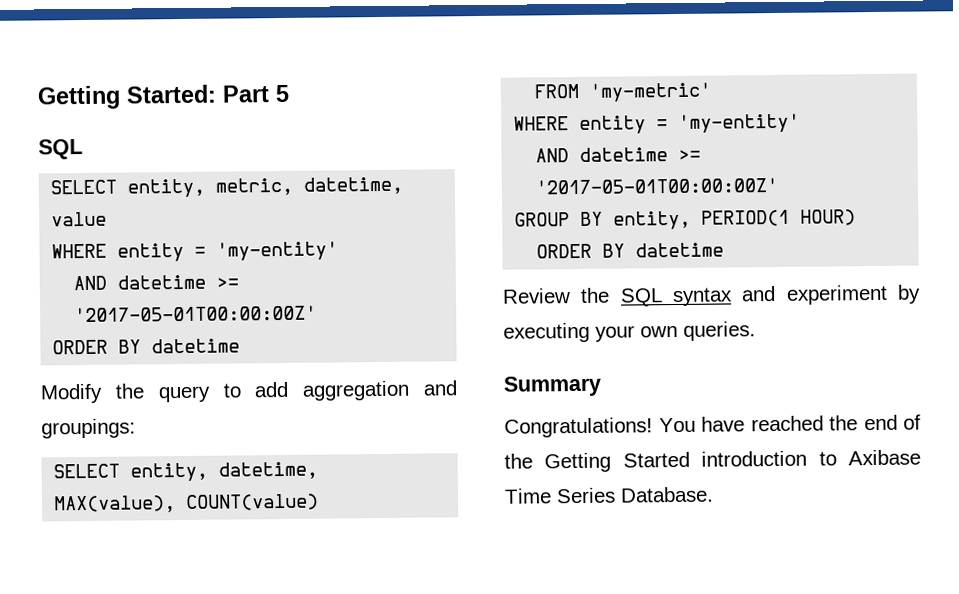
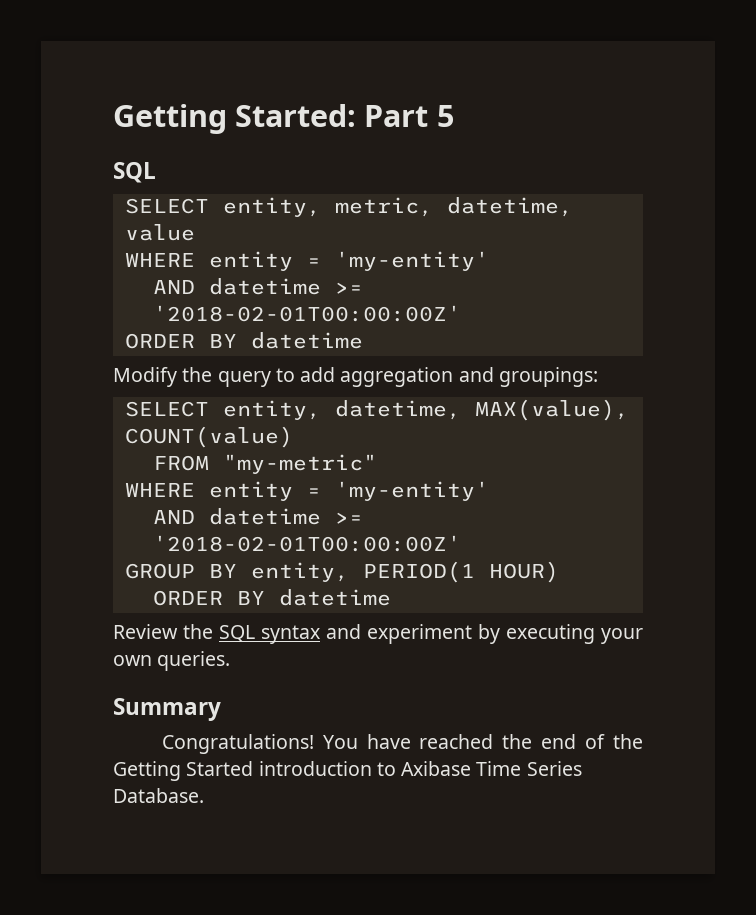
[74,305,318,323] '2017-05-01T00:00:00Z' -> [152,305,461,322] '2018-02-01T00:00:00Z'
[589,82,713,102] [513,113,801,134] [535,147,702,163] [535,177,779,195] 'my-metric' // WHERE entity = 'my-entity' // AND datetime >= '2017-05-01T00:00:00Z' -> [222,454,377,474] [124,481,489,501] [152,508,363,525] [152,535,461,552] "my-metric" // WHERE entity = 'my-entity' // AND datetime >= '2018-02-01T00:00:00Z'

